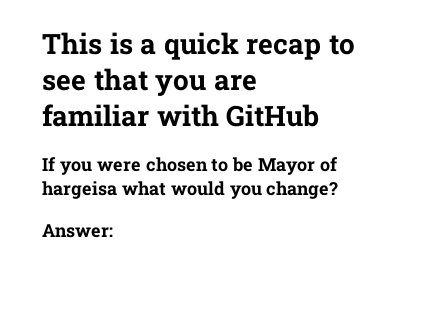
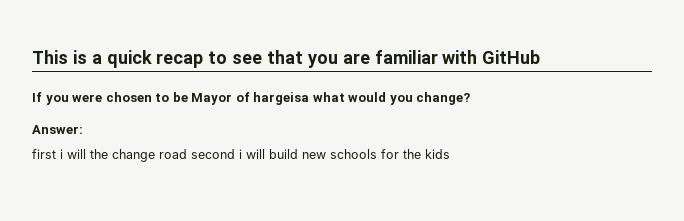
(113, 231) none -> [32,149,450,162] // first i will the change road second i will build new schools for the kids

